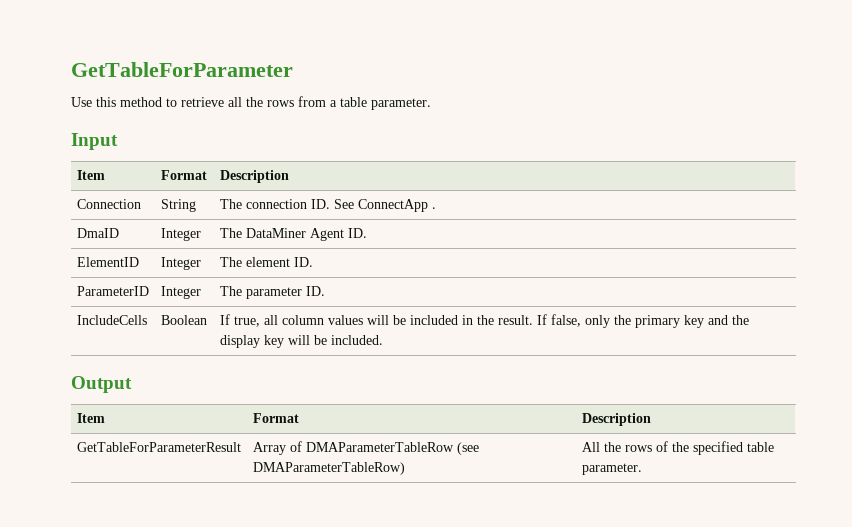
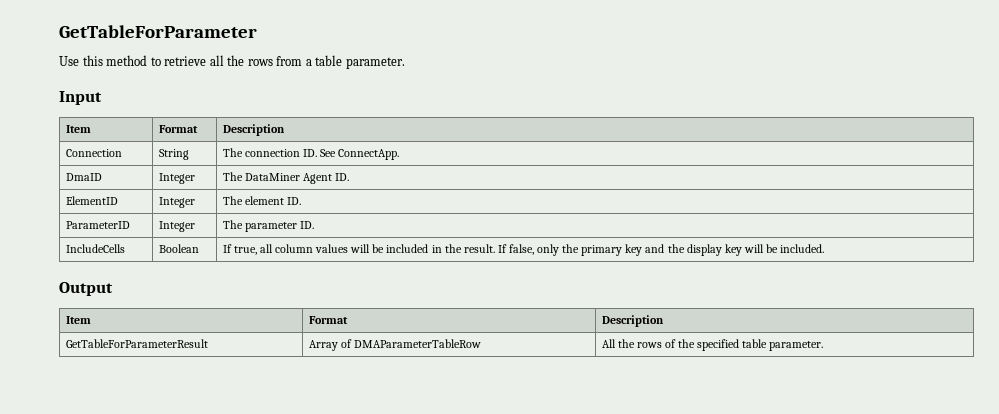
[357,199,436,212] ConnectApp . -> [338,149,400,160] ConnectApp.
[456,442,479,455] [252,462,405,475] (see DMAParameterTableRow) -> (481, 343) none

